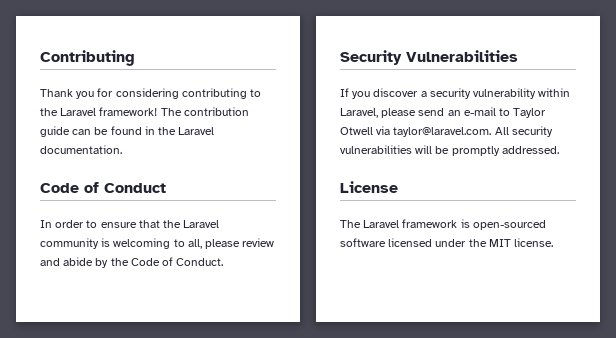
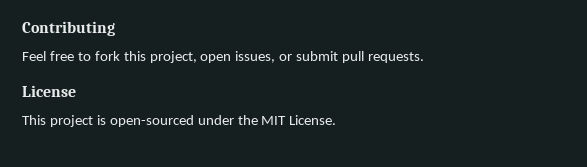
[40,88,262,99] [40,107,249,116] [40,126,215,137] [40,145,122,154] [40,182,166,193] [40,220,220,228] [40,238,275,249] [40,257,224,268] [340,50,518,65] [340,88,571,99] [340,107,547,118] [340,126,553,137] [340,145,559,156] [340,181,398,193] [340,219,546,230] [340,238,433,247] Thank you for considering contributing to the Laravel framework! The contribution guide can be found in the Laravel documentation. // Code of Conduct // In order to ensure that the Laravel community is welcoming to all, please review and abide by the Code of Conduct. // Security Vulnerabilities // If you discover a security vulnerability within Laravel, please send an e-mail to Taylor Otwell via taylor@laravel.com. All security vulnerabilities will be promptly addressed. // License // The Laravel framework is open-sourced software licensed -> [22,51,425,63] [22,85,76,97] [22,115,194,127] Feel free to fork this project, open issues, or submit pull requests. // License // This project is open-sourced
[514,238,554,247] license. -> [289,115,337,125] License.

